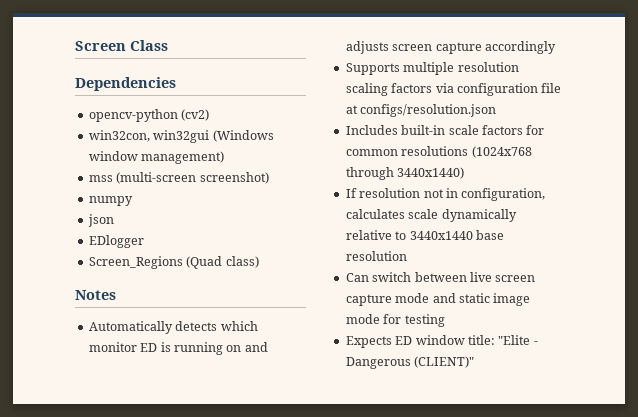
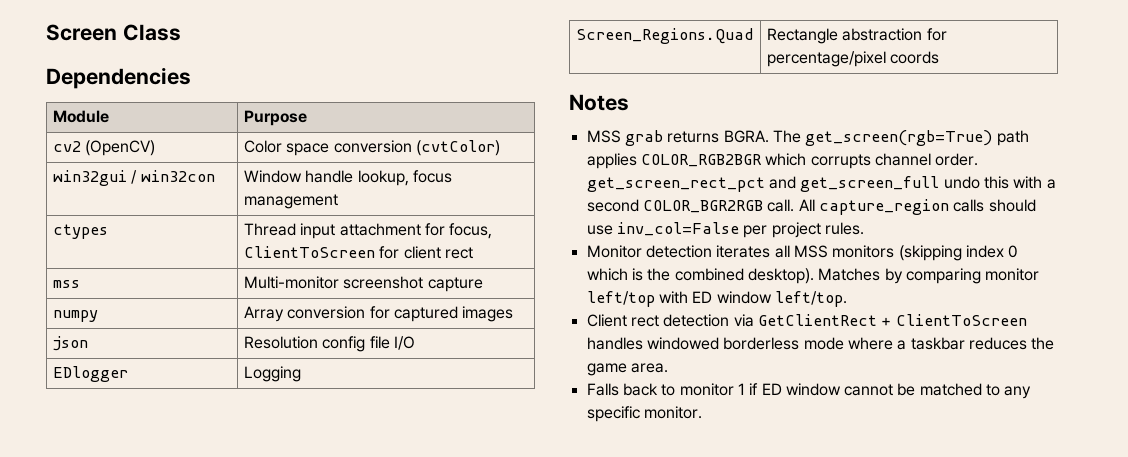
[88,109,210,122] [88,130,274,143] [88,151,225,164] [88,172,269,184] [88,196,133,206] [87,214,114,227] [88,235,144,248] [88,256,259,269] [75,290,116,300] [88,321,258,334] [88,342,268,355] [345,41,556,54] [345,62,519,75] [345,83,562,96] [345,104,497,117] [345,125,545,135] [345,146,532,158] [345,167,465,180] [345,188,546,201] [345,209,517,222] [345,230,504,240] [345,251,407,261] [345,272,536,282] [345,293,531,306] [345,314,445,327] [345,335,538,348] [345,356,475,369] // opencv-python (cv2) // win32con, win32gui (Windows window management) // mss (multi-screen screenshot) // numpy // json // EDlogger // Screen_Regions (Quad class) // Notes // Automatically detects which monitor ED is running on and adjusts screen capture accordingly // Supports multiple resolution scaling factors via configuration file at configs/resolution.json // Includes built-in scale factors for common resolutions (1024x768 through 3440x1440) // If resolution not in configuration, calculates scale dynamically relative to 3440x1440 base resolution // Can switch between live screen capture mode and static image mode for testing // Expects ED window title: "Elite - Dangerous (CLIENT)" -> [52,110,109,123] [243,110,307,126] [52,140,156,156] [243,140,500,156] [52,170,215,186] [243,170,452,186] [243,194,338,209] [52,224,108,239] [243,223,493,239] [243,246,473,259] [52,280,80,288] [243,276,483,292] [52,310,98,322] [243,306,514,322] [52,336,88,351] [243,336,415,352] [52,366,128,382] [243,366,301,382] [575,28,753,44] [766,28,947,44] [766,51,940,67] [569,94,629,111] [586,130,1029,146] [586,153,979,169] [586,176,1056,192] [586,199,1036,215] [586,222,864,238] [586,245,1019,261] [586,268,1040,284] [586,291,847,307] [586,314,1027,327] [586,337,1055,350] [586,363,668,376] [586,383,1032,399] [586,406,702,422] // Module | Purpose // cv2 (OpenCV) | Color space conversion (cvtColor) // win32gui / win32con | Window handle lookup, focus management // ctypes | Thread input attachment for focus, ClientToScreen for client rect // mss | Multi-monitor screenshot capture // numpy | Array conversion for captured images // json | Resolution config file I/O // EDlogger | Logging // Screen_Regions.Quad | Rectangle abstraction for percentage/pixel coords // Notes // MSS grab returns BGRA. The get_screen(rgb=True) path applies COLOR_RGB2BGR which corrupts channel order. get_screen_rect_pct and get_screen_full undo this with a second COLOR_BGR2RGB call. All capture_region calls should use inv_col=False per project rules. // Monitor detection iterates all MSS monitors (skipping index 0 which is the combined desktop). Matches by comparing monitor left/top with ED window left/top. // Client rect detection via GetClientRect + ClientToScreen handles windowed borderless mode where a taskbar reduces the game area. // Falls back to monitor 1 if ED window cannot be matched to any specific monitor.

